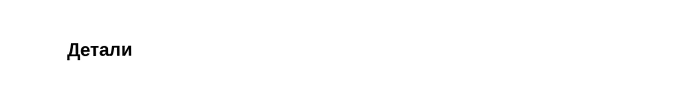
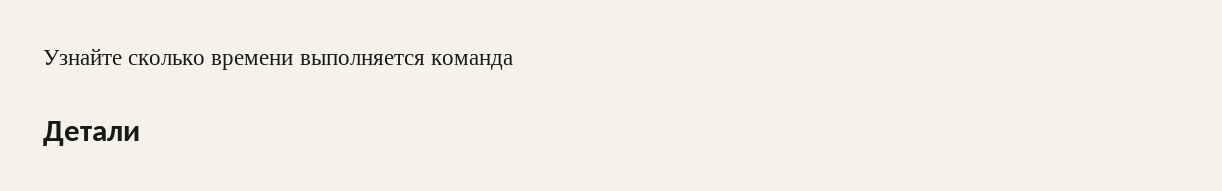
(66, 51) none -> [43,48,513,70] Узнайте сколько времени выполняется команда //

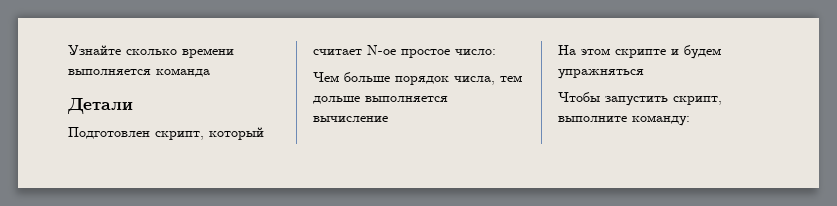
(140, 133) none -> [68,127,264,140] [313,45,496,58] [313,72,522,85] [313,96,448,104] [313,116,388,122] [558,45,721,59] [558,69,644,79] [558,92,722,106] [558,115,690,126] // Подготовлен скрипт, который считает N-ое простое число: // Чем больше порядок числа, тем дольше выполняется вычисление // На этом скрипте и будем упражняться // Чтобы запустить скрипт, выполните команду:

